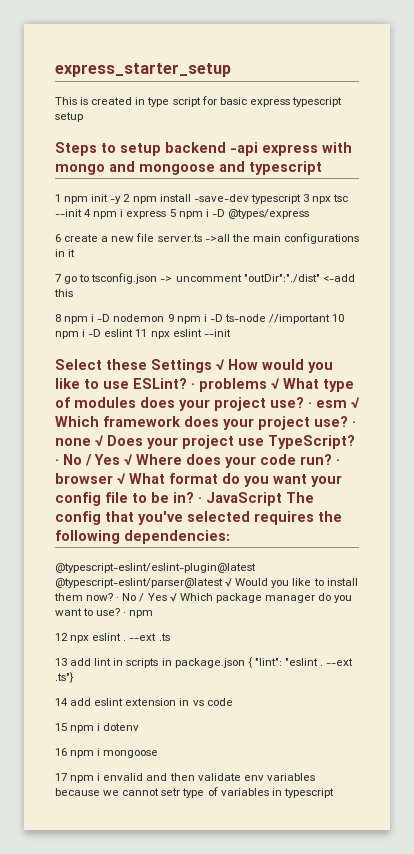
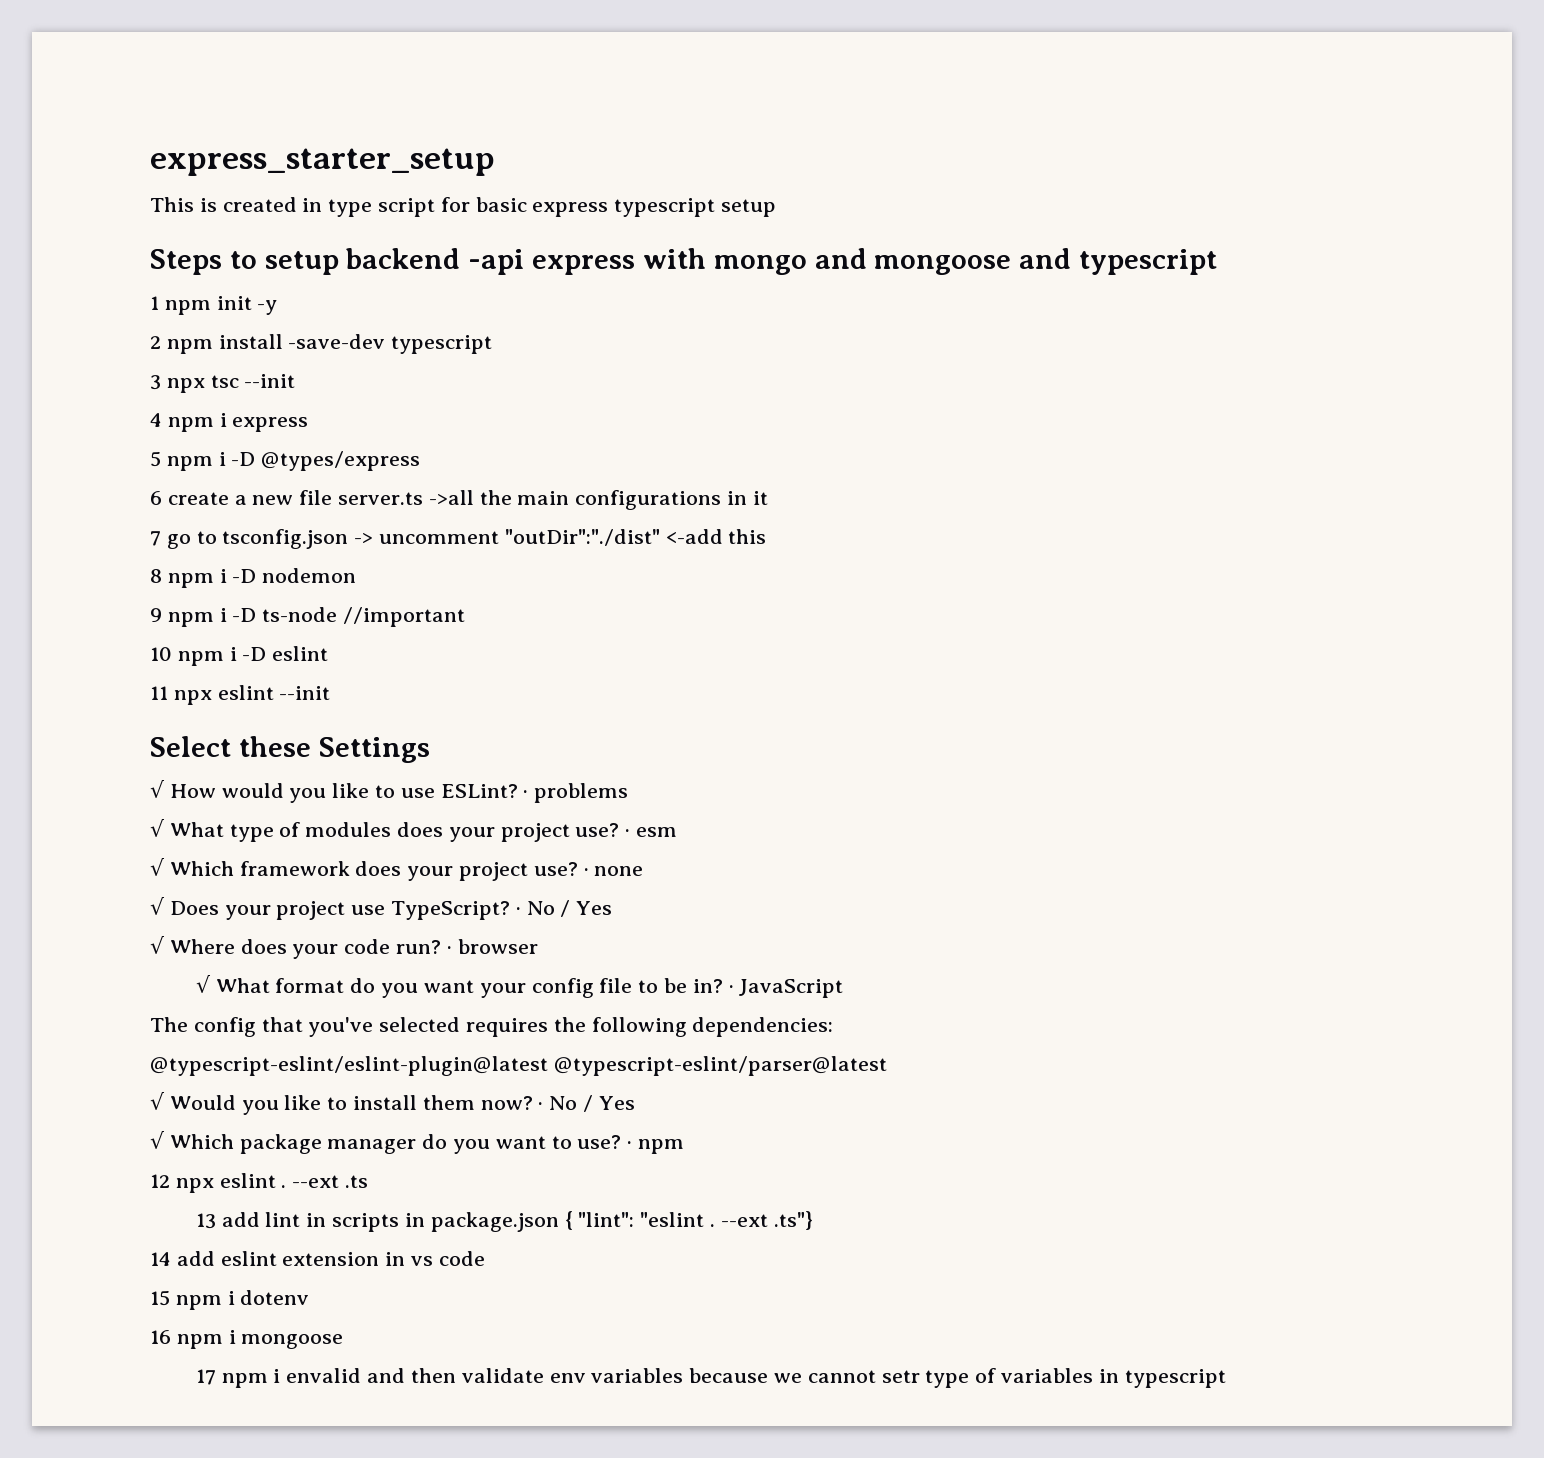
(122, 200) none -> (278, 307) //
(301, 199) none -> (493, 344) //
(82, 213) none -> (296, 381) //
(167, 215) none -> (309, 424) //
(165, 318) none -> (357, 575) //
(331, 319) none -> (466, 617) //
(134, 333) none -> (329, 653) //
(212, 366) none -> (430, 750) //
(267, 385) none -> (629, 793) //
(347, 404) none -> (678, 832) //
(91, 442) none -> (644, 871) //
(120, 459) none -> (613, 908) //
(113, 478) none -> (538, 946) //
(282, 499) none -> (844, 988) //
(223, 583) none -> (887, 1066) //
(167, 597) none -> (635, 1103) //

